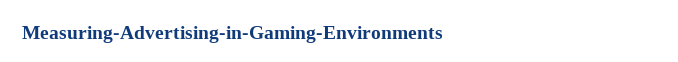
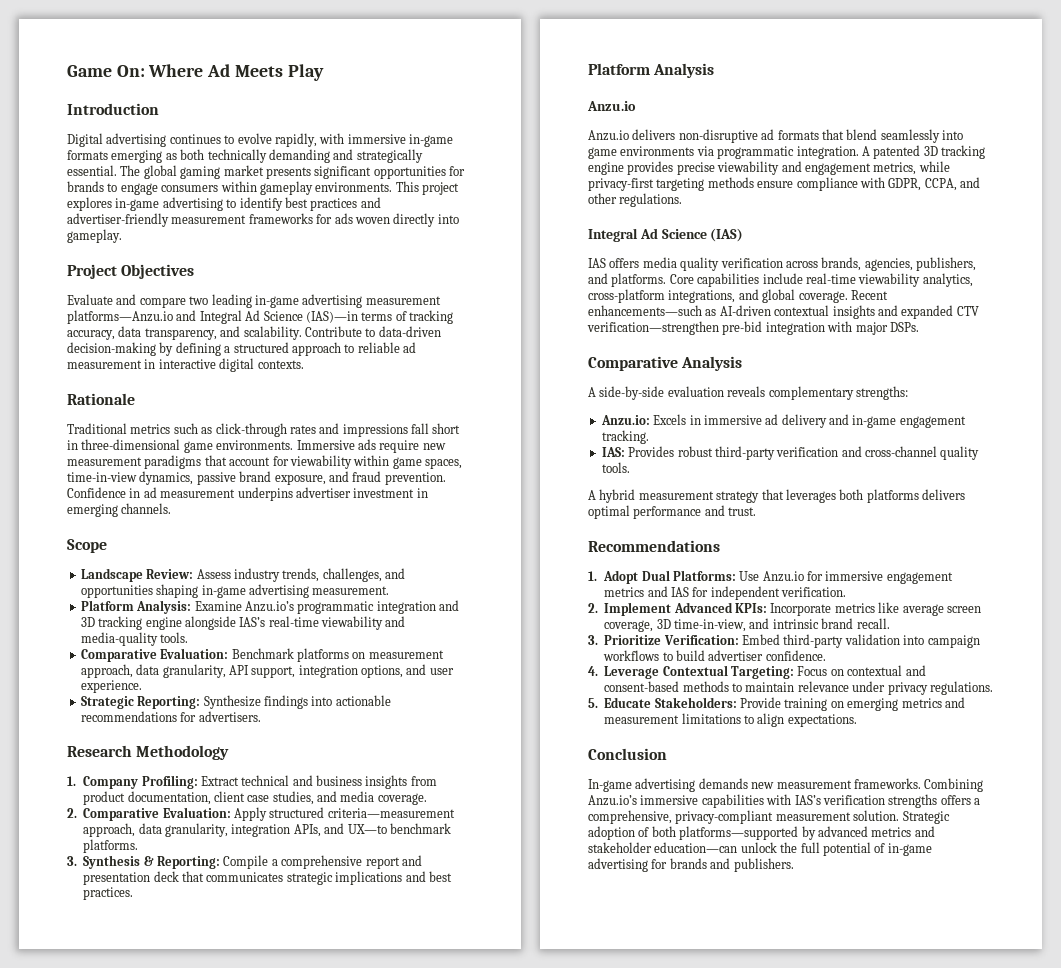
[22,26,443,43] Measuring-Advertising-in-Gaming-Environments -> [67,64,324,81] [67,103,159,115] [67,133,453,147] [67,149,423,163] [67,165,465,179] [67,181,459,195] [67,197,381,211] [67,213,459,227] [67,229,122,243] [67,264,195,279] [67,294,441,308] [67,310,453,324] [67,326,441,340] [67,342,416,356] [67,358,304,372] [67,393,135,405] [67,423,461,437] [67,439,446,453] [67,455,462,469] [67,471,446,485] [67,487,428,501] [67,503,172,517] [67,539,107,553] [80,568,405,582] [80,584,390,598] [80,600,459,614] [80,616,406,630] [80,632,189,646] [80,648,444,662] [80,664,454,678] [80,680,142,693] [80,695,391,709] [80,711,261,722] [67,745,230,760] [67,775,437,789] [83,791,427,805] [67,807,455,821] [83,823,451,837] [83,839,139,853] [67,855,422,869] [83,871,452,885] [83,887,134,900] [588,63,715,78] [587,101,636,111] [588,129,963,143] [588,145,985,159] [588,161,950,175] [588,177,980,191] [588,193,683,207] [588,228,744,242] [588,257,976,271] [588,273,973,287] [588,289,888,303] [588,305,979,319] [587,321,919,335] [588,356,743,371] [588,386,908,400] [600,414,966,428] [601,430,649,444] [601,446,980,460] [601,462,630,473] [588,489,965,503] [588,505,757,519] [588,540,720,552] [588,570,953,584] [604,586,847,600] [588,602,981,616] [604,618,890,632] [588,634,980,648] [603,650,826,661] [588,665,926,679] [604,681,993,695] [588,697,965,711] [604,713,857,727] [588,748,667,760] [588,778,984,792] [588,794,980,808] [588,810,950,824] [588,826,935,840] [588,842,932,856] [588,858,794,872] Game On: Where Ad Meets Play // Introduction // Digital advertising continues to evolve rapidly, with immersive in-game formats emerging as both technically demanding and strategically essential. The global gaming market presents significant opportunities for brands to engage consumers within gameplay environments. This project explores in-game advertising to identify best practices and advertiser-friendly measurement frameworks for ads woven directly into gameplay. // Project Objectives // Evaluate and compare two leading in-game advertising measurement platforms—Anzu.io and Integral Ad Science (IAS)—in terms of tracking accuracy, data transparency, and scalability. Contribute to data-driven decision-making by defining a structured approach to reliable ad measurement in interactive digital contexts. // Rationale // Traditional metrics such as click-through rates and impressions fall short in three-dimensional game environments. Immersive ads require new measurement paradigms that account for viewability within game spaces, time-in-view dynamics, passive brand exposure, and fraud prevention. Confidence in ad measurement underpins advertiser investment in emerging channels. // Scope // Landscape Review: Assess industry trends, challenges, and opportunities shaping in-game advertising measurement. // Platform Analysis: Examine Anzu.io’s programmatic integration and 3D tracking engine alongside IAS’s real-time viewability and media-quality tools. // Comparative Evaluation: Benchmark platforms on measurement approach, data granularity, API support, integration options, and user experience. // Strategic Reporting: Synthesize findings into actionable recommendations for advertisers. // Research Methodology // 1. Company Profiling: Extract technical and business insights from product documentation, client case studies, and media coverage. // 2. Comparative Evaluation: Apply structured criteria—measurement approach, data granularity, integration APIs, and UX—to benchmark platforms. // 3. Synthesis & Reporting: Compile a comprehensive report and presentation deck that communicates strategic implications and best practices. // Platform Analysis // Anzu.io // Anzu.io delivers non-disruptive ad formats that blend seamlessly into game environments via programmatic integration. A patented 3D tracking engine provides precise viewability and engagement metrics, while privacy-first targeting methods ensure compliance with GDPR, CCPA, and other regulations. // Integral Ad Science (IAS) // IAS offers media quality verification across brands, agencies, publishers, and platforms. Core capabilities include real-time viewability analytics, cross-platform integrations, and global coverage. Recent enhancements—such as AI-driven contextual insights and expanded CTV verification—strengthen pre-bid integration with major DSPs. // Comparative Analysis // A side-by-side evaluation reveals complementary strengths: // Anzu.io: Excels in immersive ad delivery and in-game engagement tracking. // IAS: Provides robust third-party verification and cross-channel quality tools. // A hybrid measurement strategy that leverages both platforms delivers optimal performance and trust. // Recommendations // 1. Adopt Dual Platforms: Use Anzu.io for immersive engagement metrics and IAS for independent verification. // 2. Implement Advanced KPIs: Incorporate metrics like average screen coverage, 3D time-in-view, and intrinsic brand recall. // 3. Prioritize Verification: Embed third-party validation into campaign workflows to build advertiser confidence. // 4. Leverage Contextual Targeting: Focus on contextual and consent-based methods to maintain relevance under privacy regulations. // 5. Educate Stakeholders: Provide training on emerging metrics and measurement limitations to align expectations. // Conclusion // In-game advertising demands new measurement frameworks. Combining Anzu.io’s immersive capabilities with IAS’s verification strengths offers a comprehensive, privacy-compliant measurement solution. Strategic adoption of both platforms—supported by advanced metrics and stakeholder education—can unlock the full potential of in-game advertising for brands and publishers.

